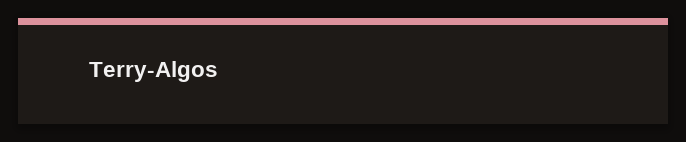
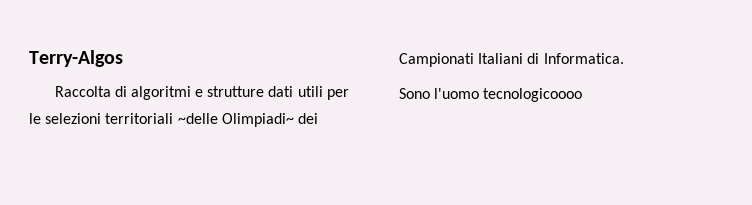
(218, 71) none -> [54,86,349,100] [29,113,318,127] [399,53,624,67] [399,88,583,102] // Raccolta di algoritmi e strutture dati utili per le selezioni territoriali ~delle Olimpiadi~ dei Campionati Italiani di Informatica. // Sono l'uomo tecnologicoooo

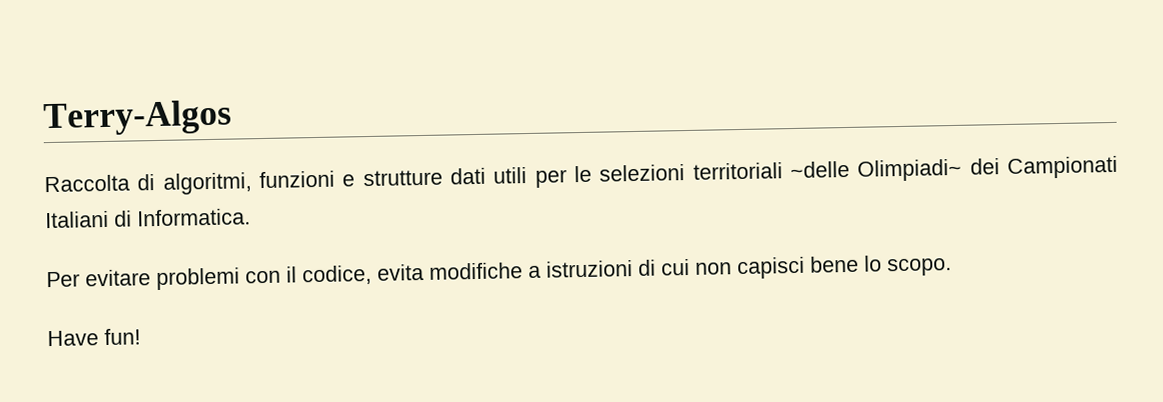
[130,86,191,100] algoritmi -> [162,170,335,195] algoritmi, funzioni
[399,88,583,102] Sono l'uomo tecnologicoooo -> [46,255,952,291] [47,328,141,347] Per evitare problemi con il codice, evita modifiche a istruzioni di cui non capisci bene lo scopo. // Have fun!

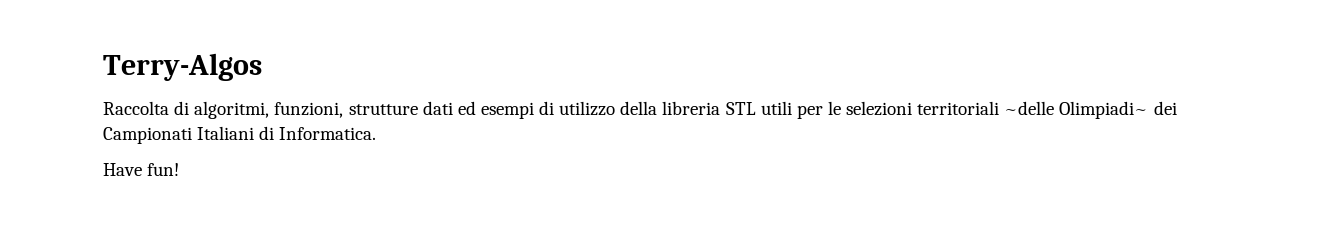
[259,167,486,189] funzioni e strutture dati -> [274,101,756,119] funzioni, strutture dati ed esempi di utilizzo della libreria STL
[46,255,952,291] // Per evitare problemi con il codice, evita modifiche a istruzioni di cui non capisci bene lo scopo. -> (377, 133) none

